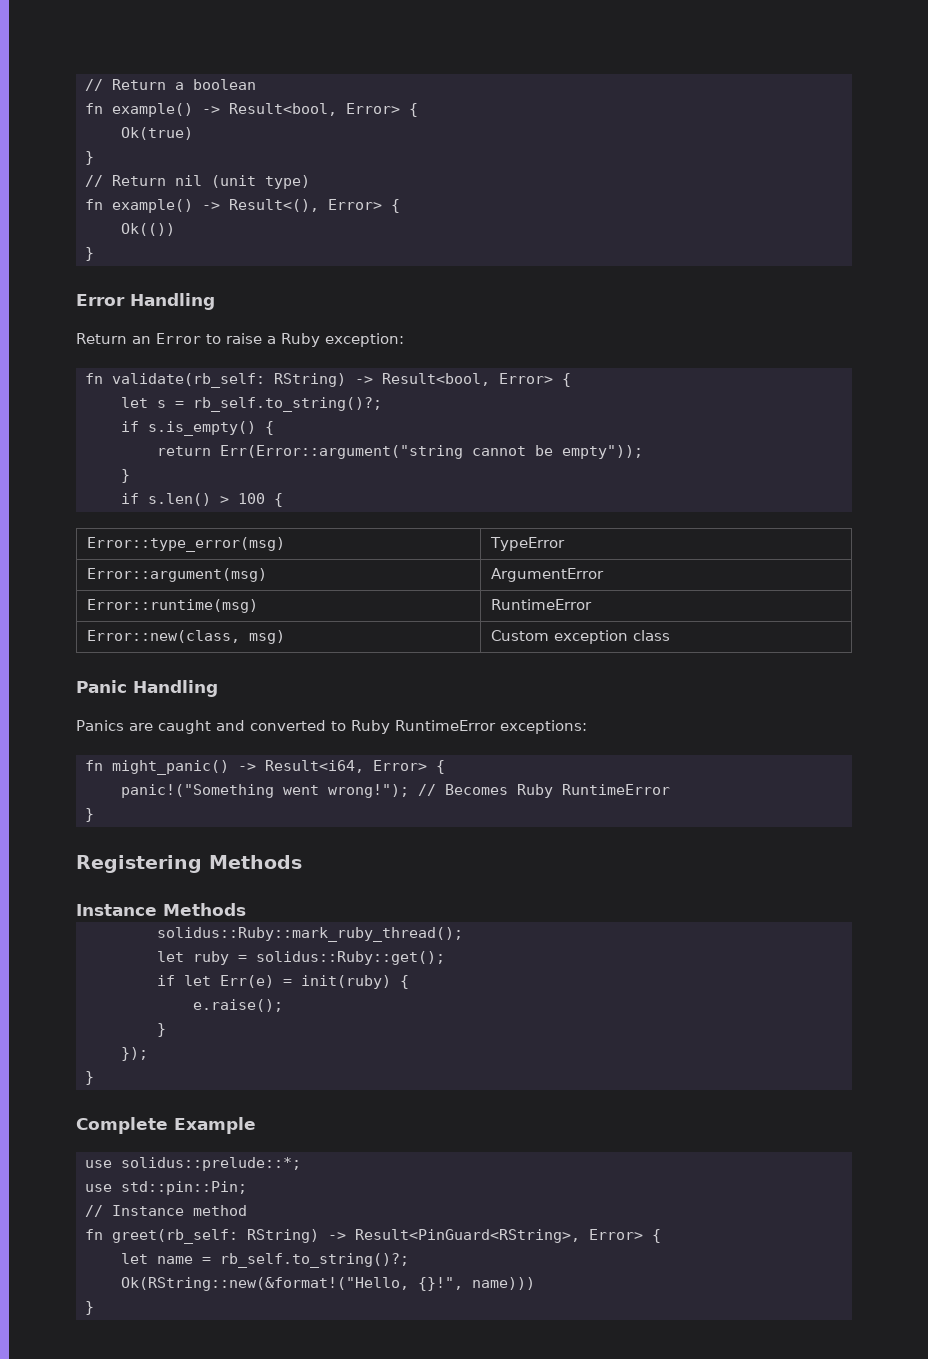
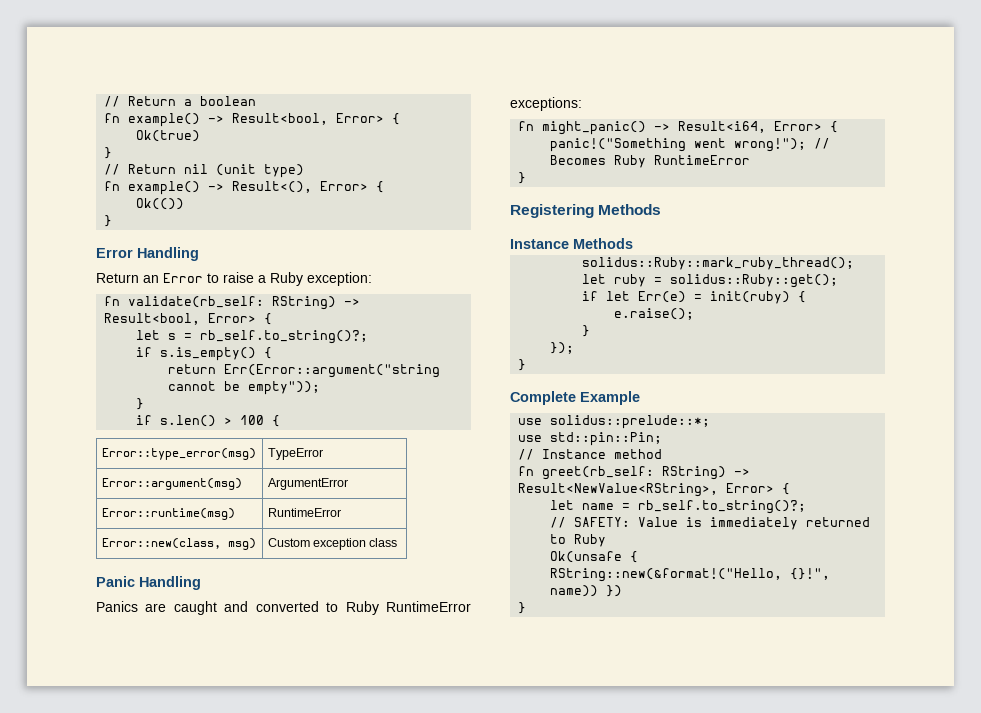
[355,1229,580,1243] Result<PinGuard<RString>, -> [518,483,719,497] Result<NewValue<RString>,
[121,1277,535,1291] Ok(RString::new(&format!("Hello, {}!", name))) -> [550,517,871,530] [550,534,607,547] [550,551,639,563] [550,568,831,582] [550,585,623,597] // SAFETY: Value is immediately returned to Ruby // Ok(unsafe { RString::new(&format!("Hello, {}!", name)) })

